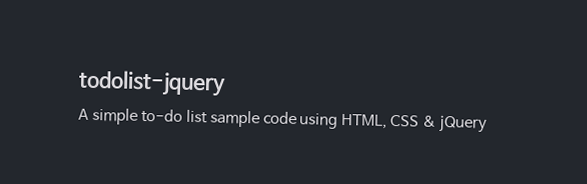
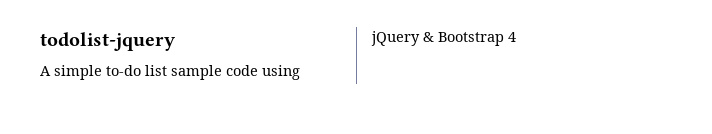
[341,113,488,133] HTML, CSS & jQuery -> [371,31,516,46] jQuery & Bootstrap 4

